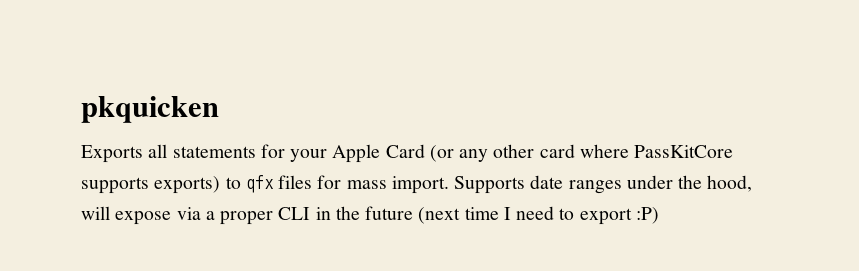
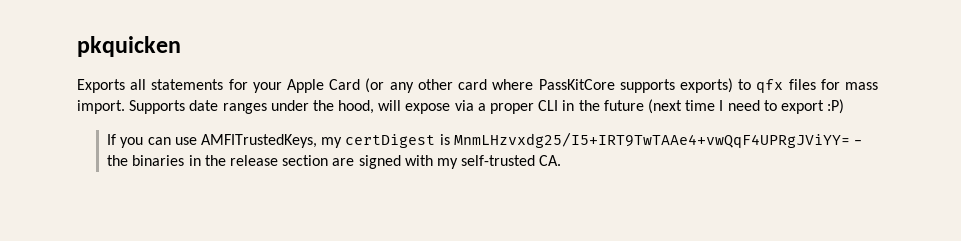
(659, 215) none -> [107,132,862,148] [107,155,562,169] // If you can use AMFITrustedKeys, my certDigest is MnmLHzvxdg25/I5+IRT9TwTAAe4+vwQqF4UPRgJViYY= – the binaries in the release section are signed with my self-trusted CA.

